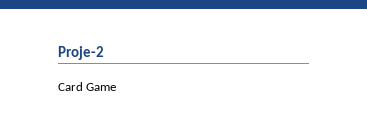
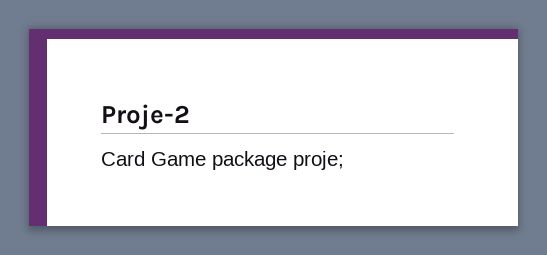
(117, 87) none -> [212,151,344,170] package proje;

